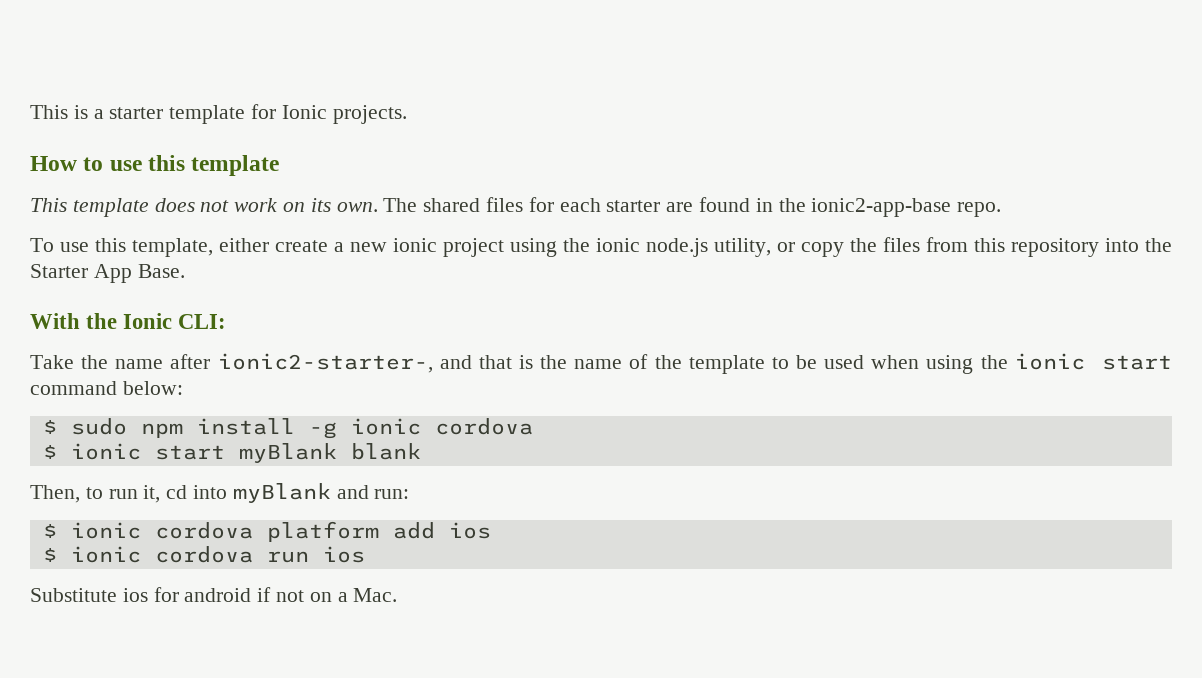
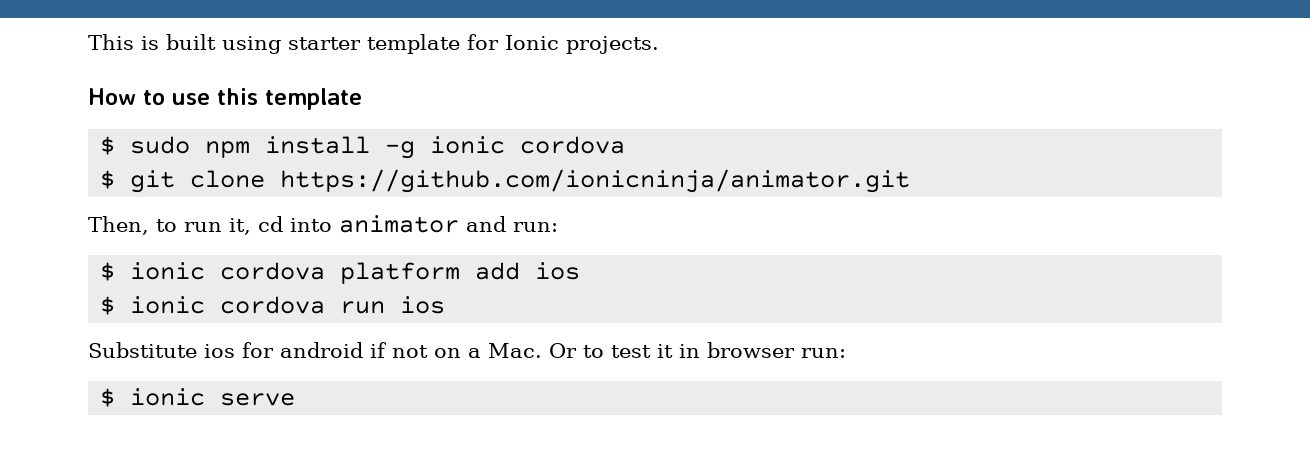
[93,109,104,119] a -> [166,34,281,54] built using
[30,197,1002,217] [30,237,1172,257] [30,264,185,283] [30,313,227,329] [30,353,1172,374] [30,381,183,395] // This template does not work on its own. The shared files for each starter are found in the ionic2-app-base repo. // To use this template, either create a new ionic project using the ionic node.js utility, or copy the files from this repository into the Starter App Base. // With the Ionic CLI: // Take the name after ionic2-starter-, and that is the name of the template to be used when using the ionic start command below: -> (362, 99) none
[70,443,421,463] ionic start myBlank blank -> [130,169,911,193] git clone https://github.com/ionicninja/animator.git
[232,483,331,503] myBlank -> [339,215,459,233] animator
(398, 595) none -> [549,342,846,358] [100,388,296,407] Or to test it in browser run: // $ ionic serve

